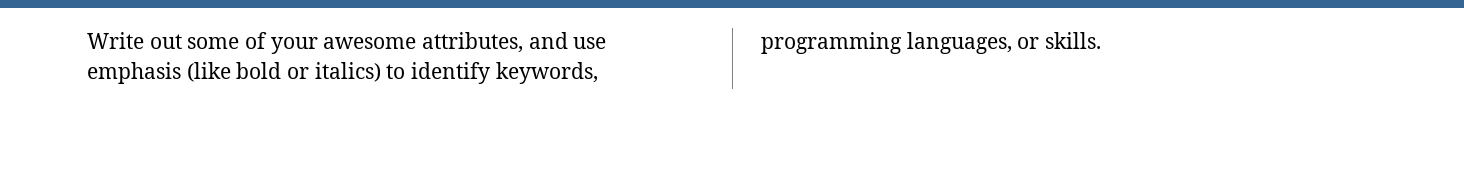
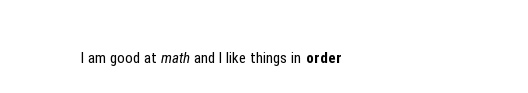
[87,32,607,54] [87,62,598,84] [761,32,1102,54] Write out some of your awesome attributes, and use emphasis (like bold or italics) to identify keywords, programming languages, or skills. -> [81,52,342,66] I am good at math and I like things in order

